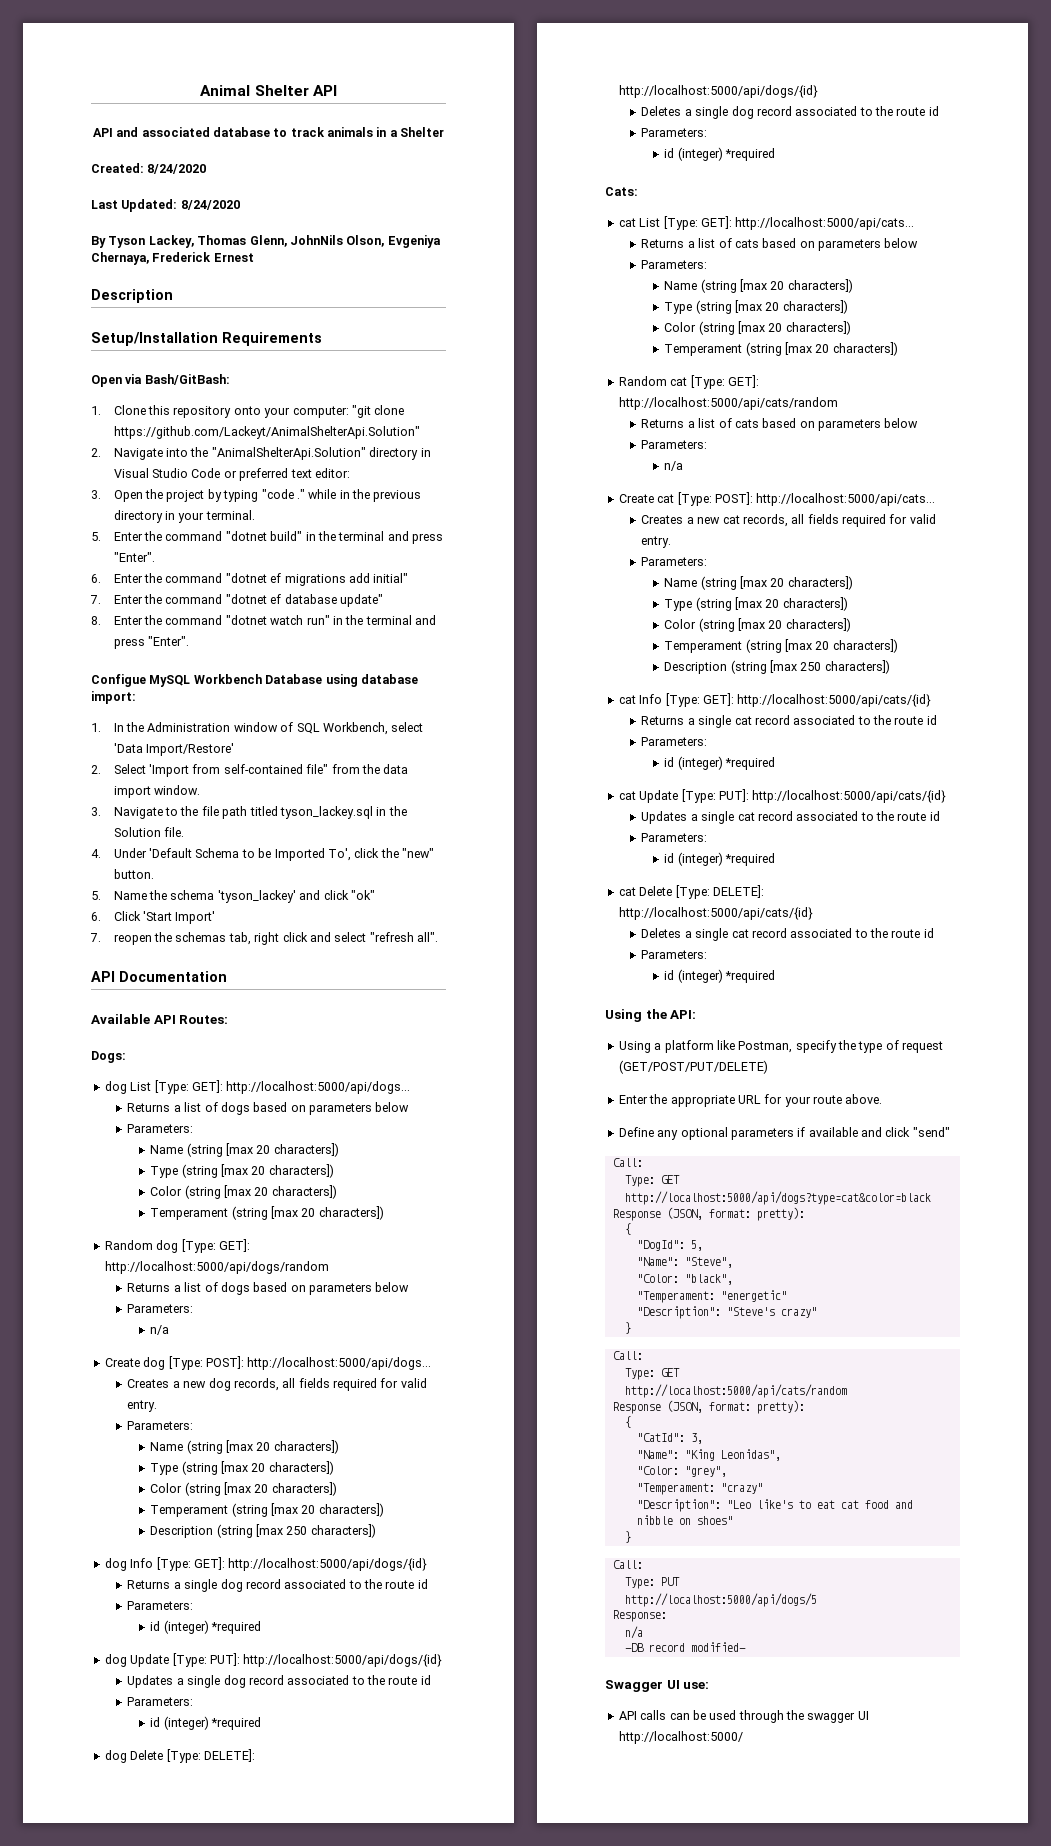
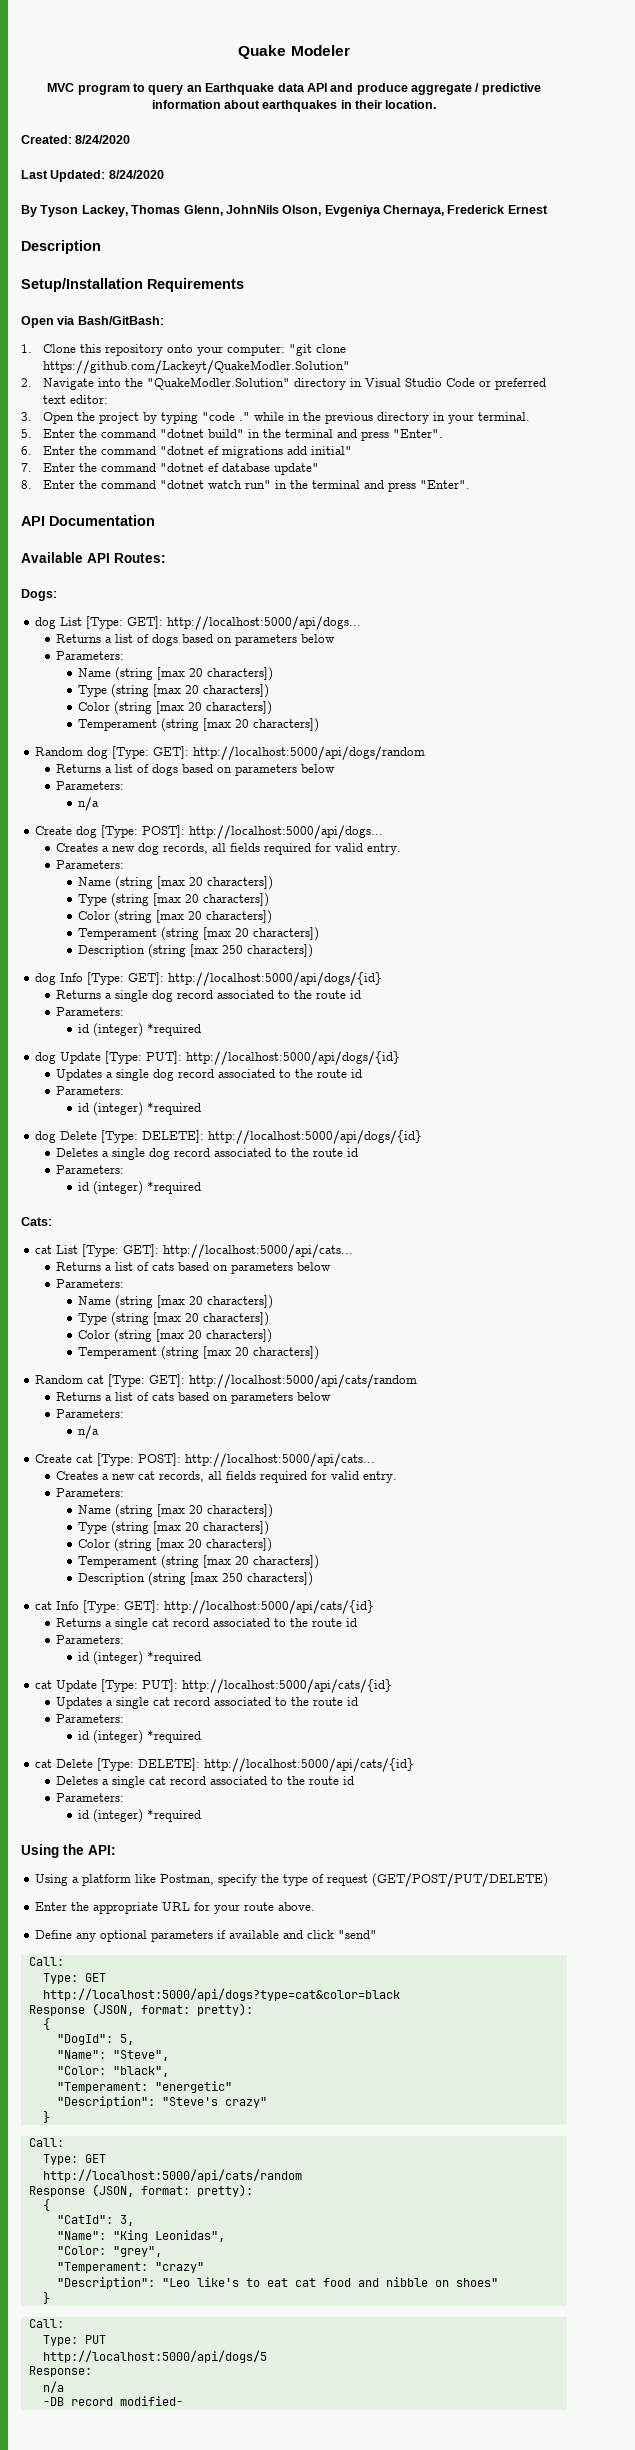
[200,85,337,96] [92,127,445,137] Animal Shelter API // API and associated database to track animals in a Shelter -> [238,45,350,59] [47,83,541,95] [151,100,437,112] Quake Modeler // MVC program to query an Earthquake data API and produce aggregate / predictive information about earthquakes in their location.
[113,426,420,439] https://github.com/Lackeyt/AnimalShelterApi.Solution" -> [42,360,350,374] https://github.com/Lackeyt/QuakeModler.Solution"
[211,447,366,460] "AnimalShelterApi.Solution" -> [146,377,290,390] "QuakeModler.Solution"
[91,674,418,687] [91,691,136,704] [91,722,424,735] [113,743,235,756] [91,764,409,777] [113,785,201,798] [91,806,407,819] [113,827,185,837] [91,848,435,861] [113,869,154,879] [91,890,375,903] [91,911,216,924] [90,932,439,945] // Configue MySQL Workbench Database using database import: // 1. In the Administration window of SQL Workbench, select 'Data Import/Restore' // 2. Select 'Import from self-contained file" from the data import window. // 3. Navigate to the file path titled tyson_lackey.sql in the Solution file. // 4. Under 'Default Schema to be Imported To', click the "new" button. // 5. Name the schema 'tyson_lackey' and click "ok" // 6. Click 'Start Import' // 7. reopen the schemas tab, right click and select "refresh all". -> (470, 484) none
[605,1680,710,1692] [618,1710,869,1723] [618,1731,743,1744] // Swagger UI use: // API calls can be used through the swagger UI http://localhost:5000/ -> (183, 2401) none

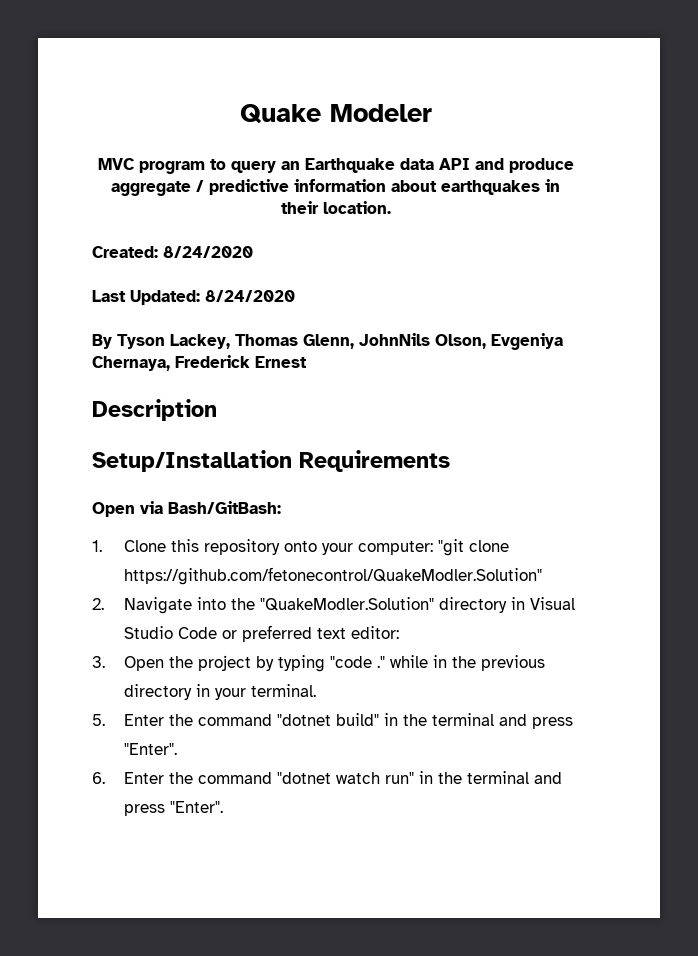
[42,360,350,374] https://github.com/Lackeyt/QuakeModler.Solution" -> [124,567,543,585] https://github.com/fetonecontrol/QuakeModler.Solution"
[207,446,352,458] [21,463,319,475] [21,480,204,489] ef migrations add initial" // 7. Enter the command "dotnet ef database update" // 8. Enter the command "dotnet -> (332, 778) none
[21,515,155,526] [21,552,166,563] [21,589,57,601] [34,616,361,630] [56,634,336,646] [56,651,125,660] [77,667,273,681] [77,684,269,698] [77,701,272,715] [77,718,319,732] [34,746,425,760] [56,764,336,776] [56,781,125,790] [77,797,99,811] [34,825,383,839] [56,843,402,855] [56,860,125,869] [77,876,273,890] [77,893,269,907] [77,910,272,924] [77,927,319,941] [77,944,313,958] [34,972,382,986] [56,990,362,1002] [56,1007,125,1016] [77,1023,201,1037] [34,1051,400,1065] [56,1069,363,1081] [56,1086,125,1095] [77,1102,201,1116] [34,1130,422,1144] [56,1148,359,1160] [56,1165,125,1174] [77,1181,201,1195] [21,1217,52,1226] [34,1244,353,1258] [56,1262,332,1274] [56,1279,125,1288] [77,1295,273,1309] [77,1312,269,1326] [77,1329,272,1343] [77,1346,319,1360] [34,1374,417,1388] [56,1392,332,1404] [56,1409,125,1418] [77,1425,99,1439] [34,1453,375,1467] [56,1471,398,1483] [56,1488,125,1497] [77,1504,273,1518] [77,1521,269,1535] [77,1538,272,1552] [77,1555,319,1569] [77,1572,313,1586] [34,1600,374,1614] [56,1618,358,1630] [56,1635,125,1644] [77,1651,201,1665] [34,1679,392,1693] [56,1697,359,1709] [56,1714,125,1723] [77,1730,201,1744] [34,1758,414,1772] [56,1776,355,1788] [56,1793,125,1802] [77,1809,201,1823] [21,1844,116,1858] [34,1873,548,1887] [34,1902,315,1914] [34,1930,377,1942] [28,1957,64,1966] [42,1973,106,1984] [42,1988,400,2001] [28,2003,253,2016] [42,2018,50,2030] [56,2034,134,2045] [56,2050,169,2061] [56,2066,169,2077] [56,2081,232,2093] [56,2096,267,2108] [42,2111,50,2123] [28,2138,64,2147] [42,2154,106,2165] [42,2169,302,2182] [28,2184,253,2197] [42,2199,50,2211] [56,2215,134,2226] [56,2230,225,2242] [56,2246,162,2257] [56,2262,204,2273] [56,2277,498,2289] [42,2292,50,2304] [28,2319,64,2328] [42,2335,106,2346] [42,2350,267,2363] [28,2366,92,2377] [42,2381,64,2393] [42,2396,183,2406] // API Documentation // Available API Routes: // Dogs: // dog List [Type: GET]: http://localhost:5000/api/dogs... // Returns a list of dogs based on parameters below // Parameters: // Name (string [max 20 characters]) // Type (string [max 20 characters]) // Color (string [max 20 characters]) // Temperament (string [max 20 characters]) // Random dog [Type: GET]: http://localhost:5000/api/dogs/random // Returns a list of dogs based on parameters below // Parameters: // n/a // Create dog [Type: POST]: http://localhost:5000/api/dogs... // Creates a new dog records, all fields required for valid entry. // Parameters: // Name (string [max 20 characters]) // Type (string [max 20 characters]) // Color (string [max 20 characters]) // Temperament (string [max 20 characters]) // Description (string [max 250 characters]) // dog Info [Type: GET]: http://localhost:5000/api/dogs/{id} // Returns a single dog record associated to the route id // Parameters: // id (integer) *required // dog Update [Type: PUT]: http://localhost:5000/api/dogs/{id} // Updates a single dog record associated to the route id // Parameters: // id (integer) *required // dog Delete [Type: DELETE]: http://localhost:5000/api/dogs/{id} // Deletes a single dog record associated to the route id // Parameters: // id (integer) *required // Cats: // cat List [Type: GET]: http://localhost:5000/api/cats... // Returns a list of cats based on parameters below // Parameters: // Name (string [max 20 characters]) // Type (string [max 20 characters]) // Color (string [max 20 characters]) // Temperament (string [max 20 characters]) // Random cat [Type: GET]: http://localhost:5000/api/cats/random // Returns a list of cats based on parameters below // Parameters: // n/a // Create cat [Type: POST]: http://localhost:5000/api/cats... // Creates a new cat records, all fields required for valid entry. // Parameters: // Name (string [max 20 characters]) // Type (string [max 20 characters]) // Color (string [max 20 characters]) // Temperament (string [max 20 characters]) // Description (string [max 250 characters]) // cat Info [Type: GET]: http://localhost:5000/api/cats/{id} // Returns a single cat record associated to the route id // Parameters: // id (integer) *required // cat Update [Type: PUT]: http://localhost:5000/api/cats/{id} // Updates a single cat record associated to the route id // Parameters: // id (integer) *required // cat Delete [Type: DELETE]: http://localhost:5000/api/cats/{id} // Deletes a single cat record associated to the route id // Parameters: // id (integer) *required // Using the API: // Using a platform like Postman, specify the type of request (GET/POST/PUT/DELETE) // Enter the appropriate URL for your route above. // Define any optional parameters if available and click "send" // Call: // Type: GET // http://localhost:5000/api/dogs?type=cat&color=black // Response (JSON, format: pretty): // { // "DogId": 5, // "Name": "Steve", // "Color: "black", // "Temperament: "energetic" // "Description": "Steve's crazy" // } // Call: // Type: GET // http://localhost:5000/api/cats/random // Response (JSON, format: pretty): // { // "CatId": 3, // "Name": "King Leonidas", // "Color: "grey", // "Temperament: "crazy" // "Description": "Leo like's to eat cat food and nibble on shoes" // } // Call: // Type: PUT // http://localhost:5000/api/dogs/5 // Response: // n/a // -DB record modified- -> (224, 807) none

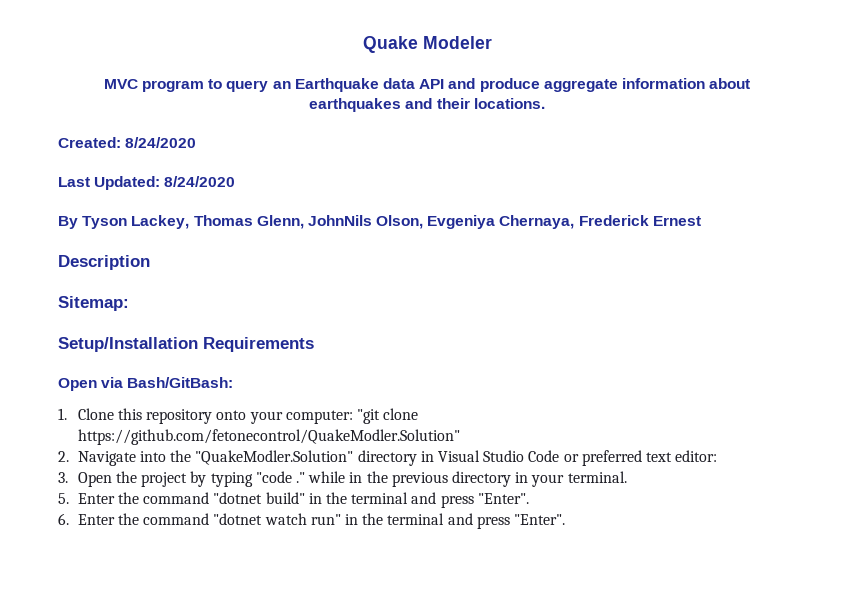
[196,179,289,195] / predictive -> (618, 85) none
[545,179,560,192] [280,201,391,214] in their location. -> [405,98,545,109] and their locations.
(217, 410) none -> [58,296,129,311] // Sitemap:

